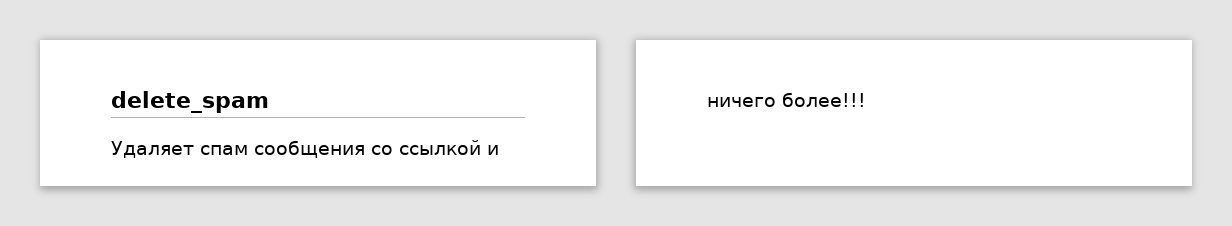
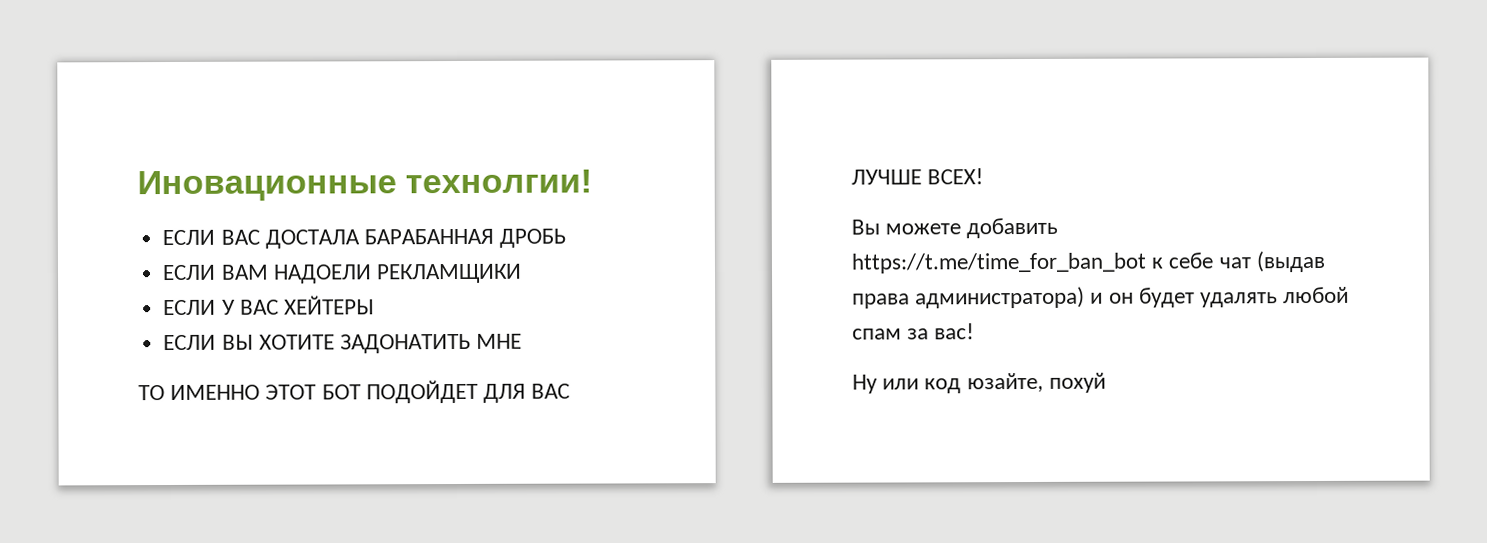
[111,91,269,113] [111,140,499,158] [707,92,866,107] delete_spam // Удаляет спам сообщения со ссылкой и ничего более!!! -> [137,169,593,202] [162,228,567,249] [162,263,522,284] [163,295,375,316] [163,333,523,354] [138,379,571,404] [851,168,984,185] [851,217,1059,239] [851,250,1326,274] [852,286,1350,309] [852,323,975,340] [852,372,1106,394] Иновационные технолгии! // ЕСЛИ ВАС ДОСТАЛА БАРАБАННАЯ ДРОБЬ // ЕСЛИ ВАМ НАДОЕЛИ РЕКЛАМЩИКИ // ЕСЛИ У ВАС ХЕЙТЕРЫ // ЕСЛИ ВЫ ХОТИТЕ ЗАДОНАТИТЬ МНЕ // ТО ИМЕННО ЭТОТ БОТ ПОДОЙДЕТ ДЛЯ ВАС ЛУЧШЕ ВСЕХ! // Вы можете добавить https://t.me/time_for_ban_bot к себе чат (выдав права администратора) и он будет удалять любой спам за вас! // Ну или код юзайте, похуй

